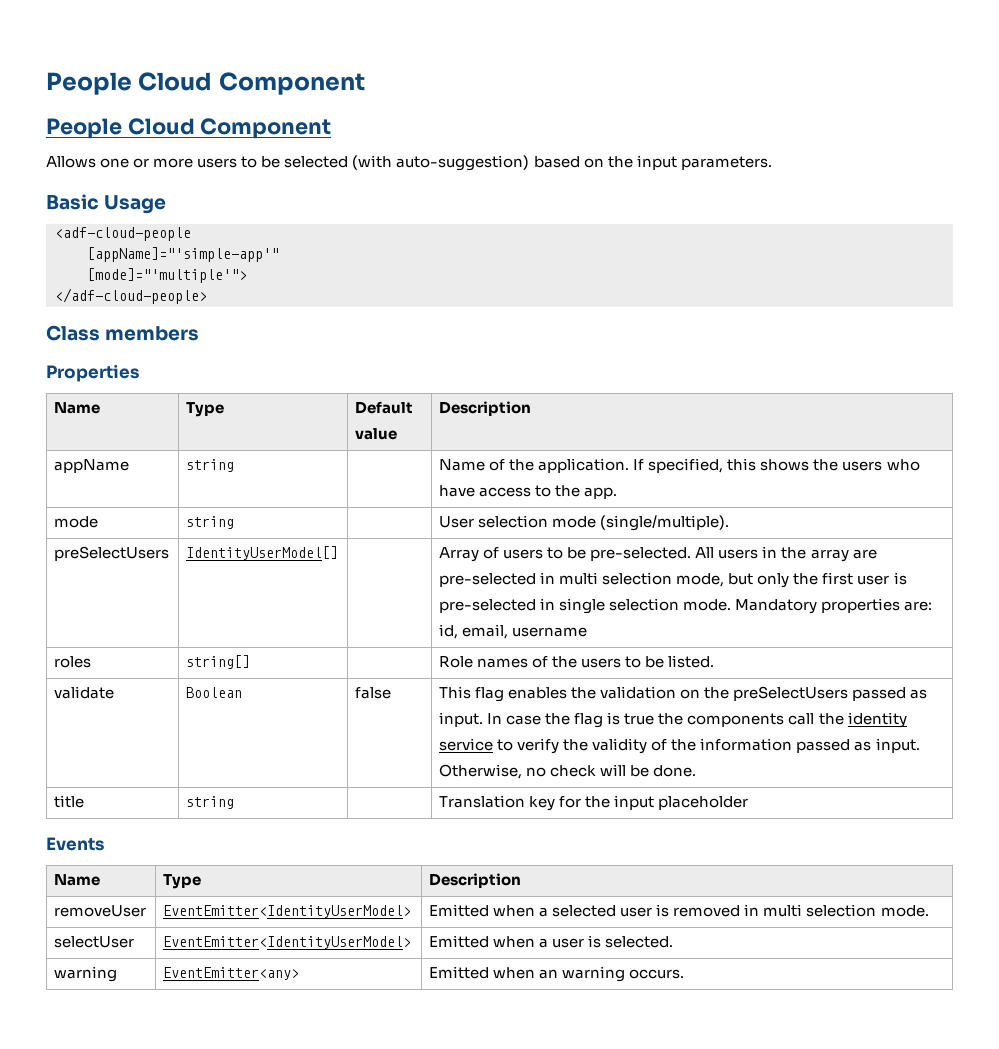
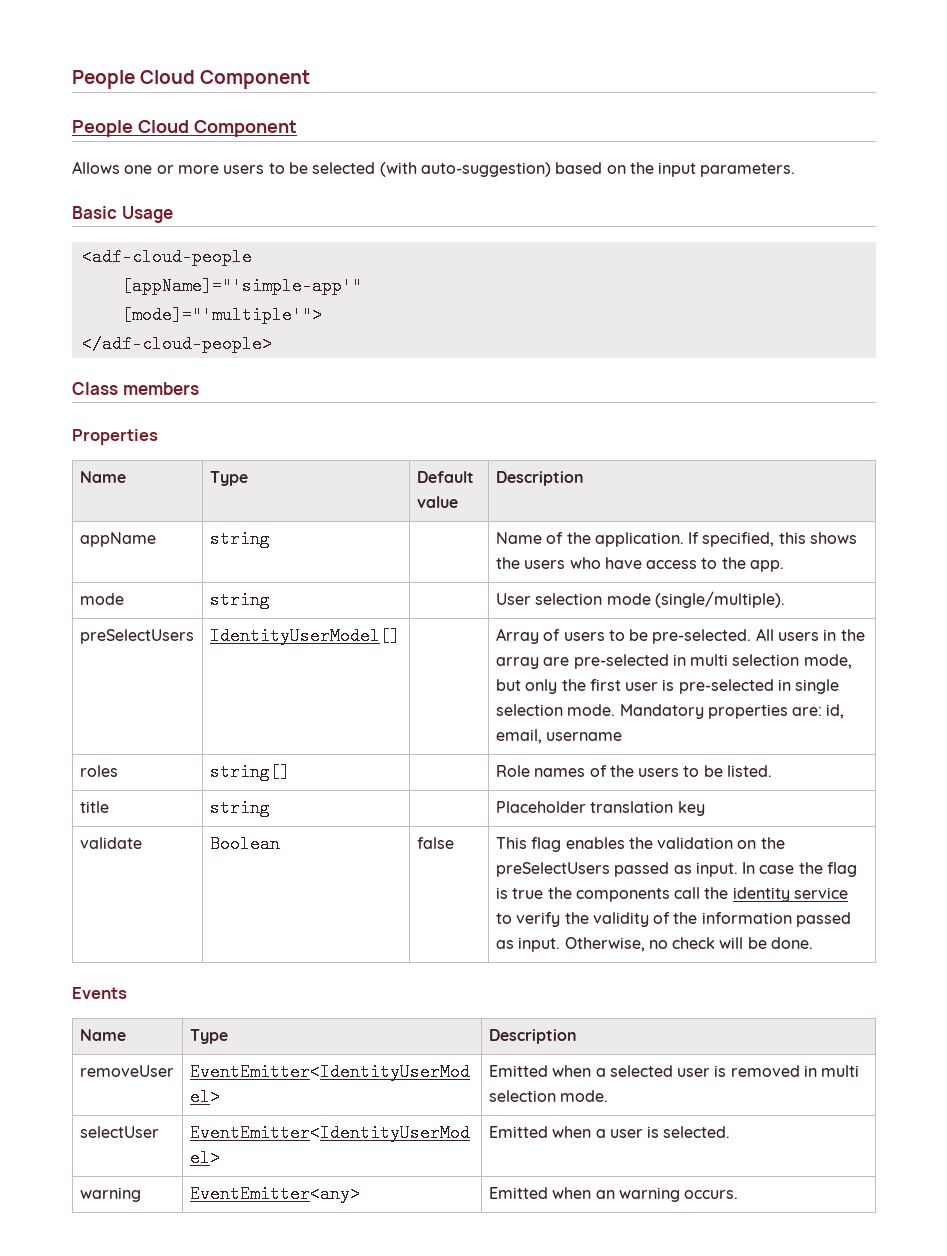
(715, 661) none -> [79,801,109,813] [209,799,270,817] [495,801,705,816] // title | string | | Placeholder translation key
[54,795,85,808] [186,796,235,809] [439,795,749,811] // title | string | | Translation key for the input placeholder -> (814, 943) none

